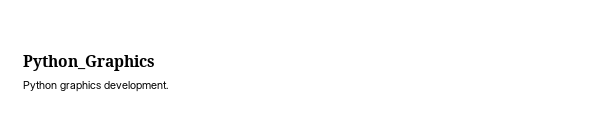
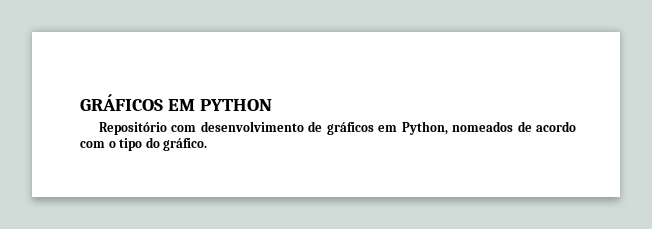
[23,55,155,71] [23,81,168,92] Python_Graphics // Python graphics development. -> [80,94,272,111] [98,121,576,135] [80,137,208,151] GRÁFICOS EM PYTHON // Repositório com desenvolvimento de gráficos em Python, nomeados de acordo com o tipo do gráfico.

